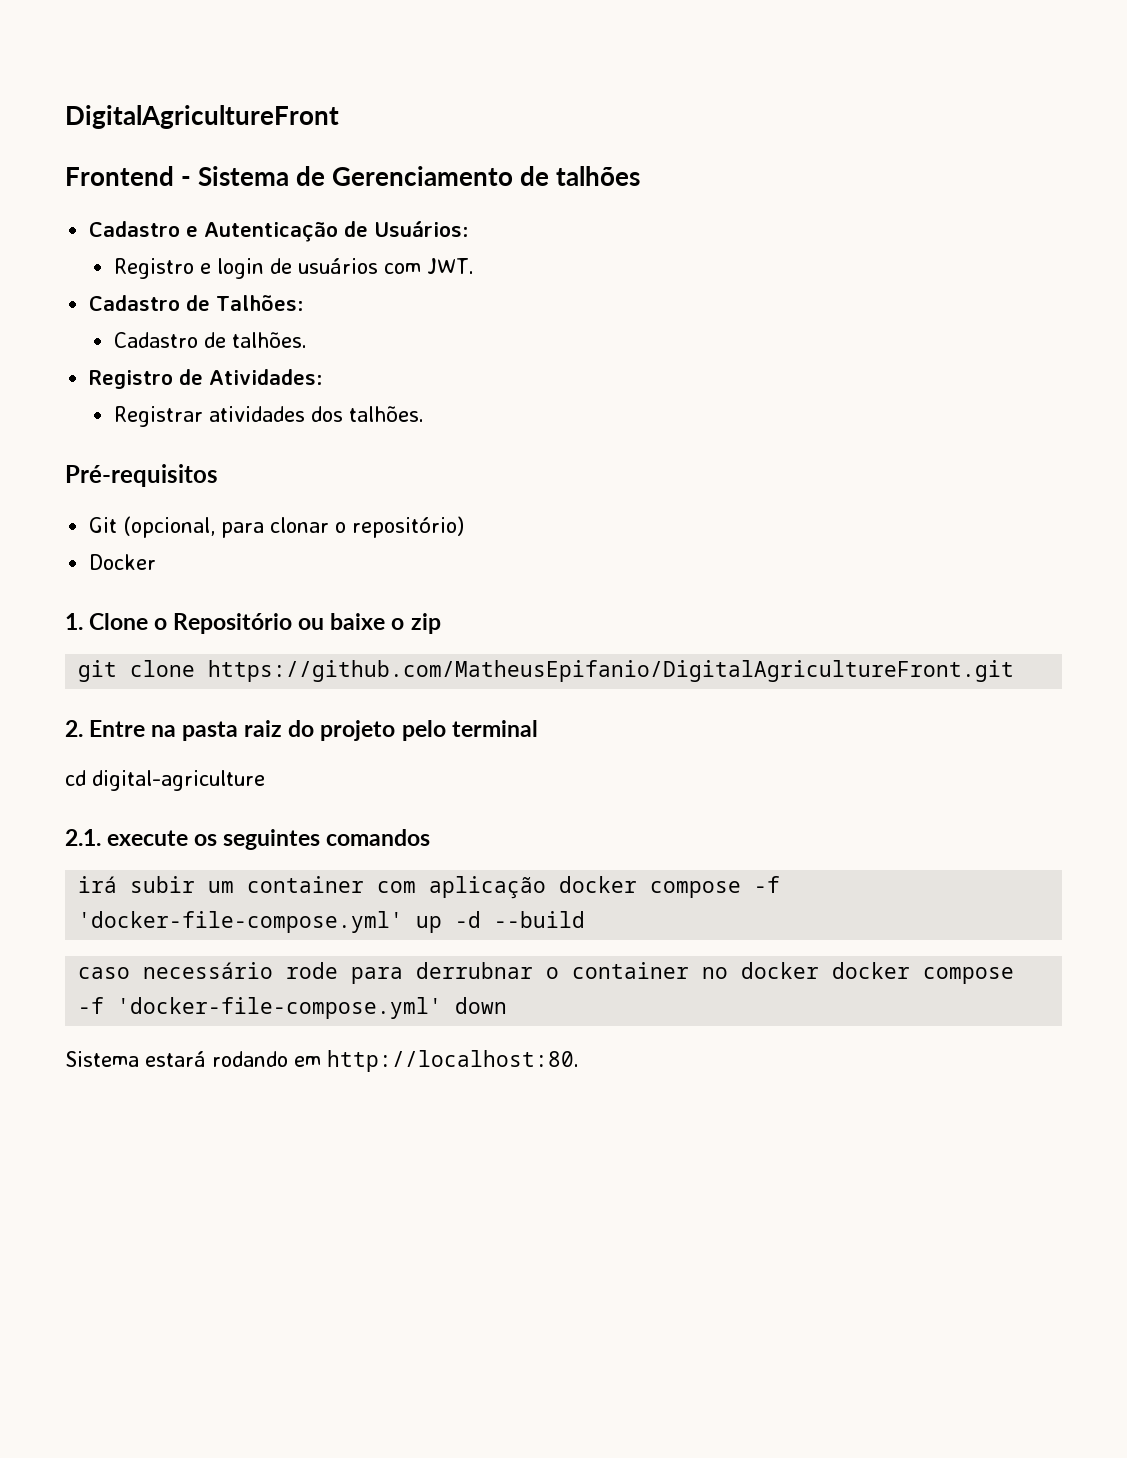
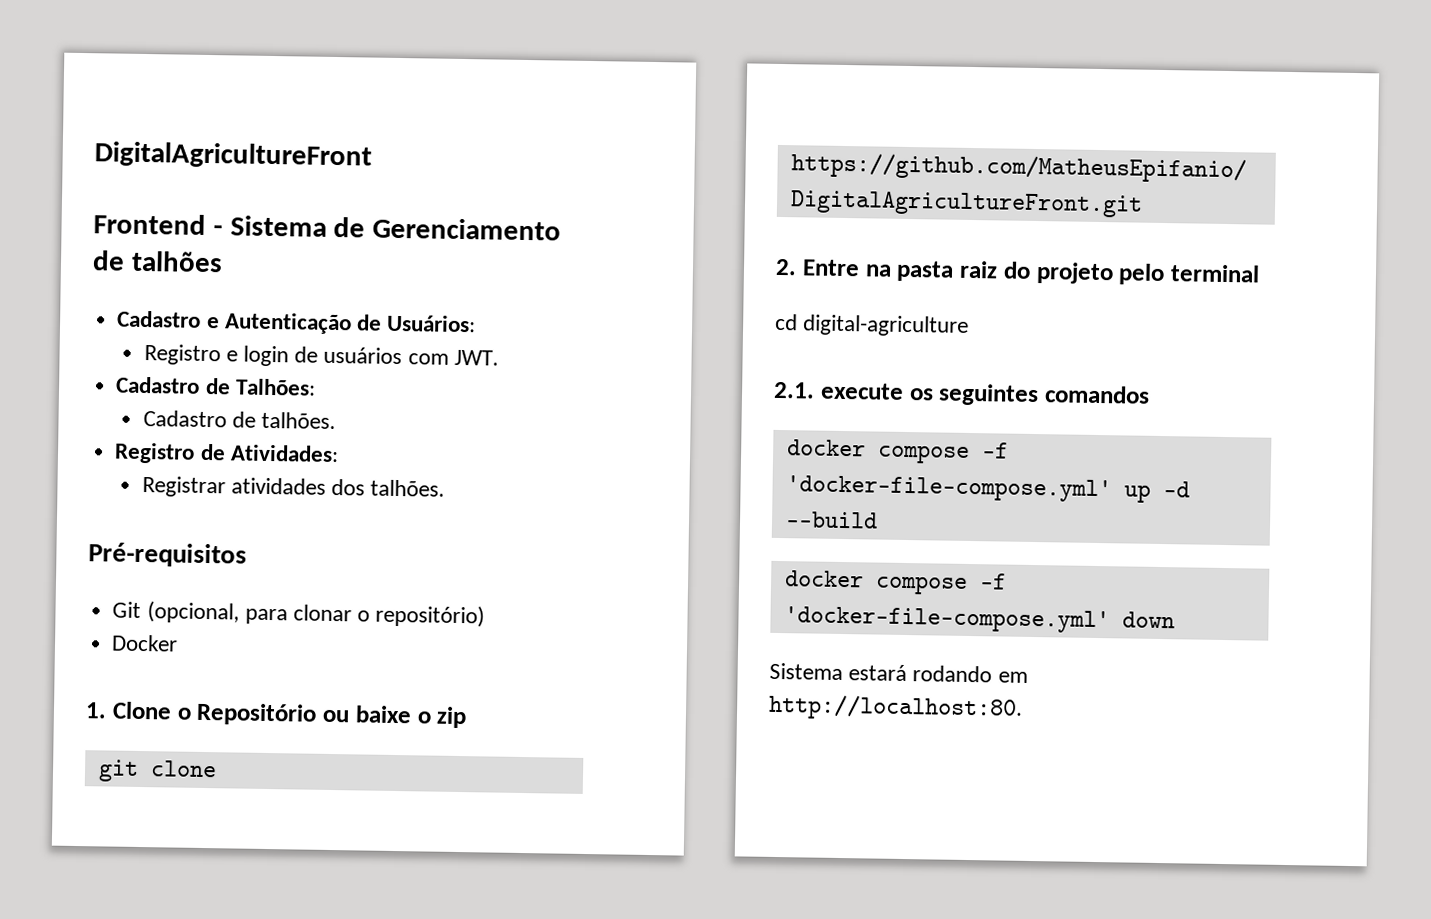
[78,876,547,899] irá subir um container com aplicação -> (1150, 394) none
[78,962,820,984] caso necessário rode para derrubnar o container no docker -> (878, 520) none

